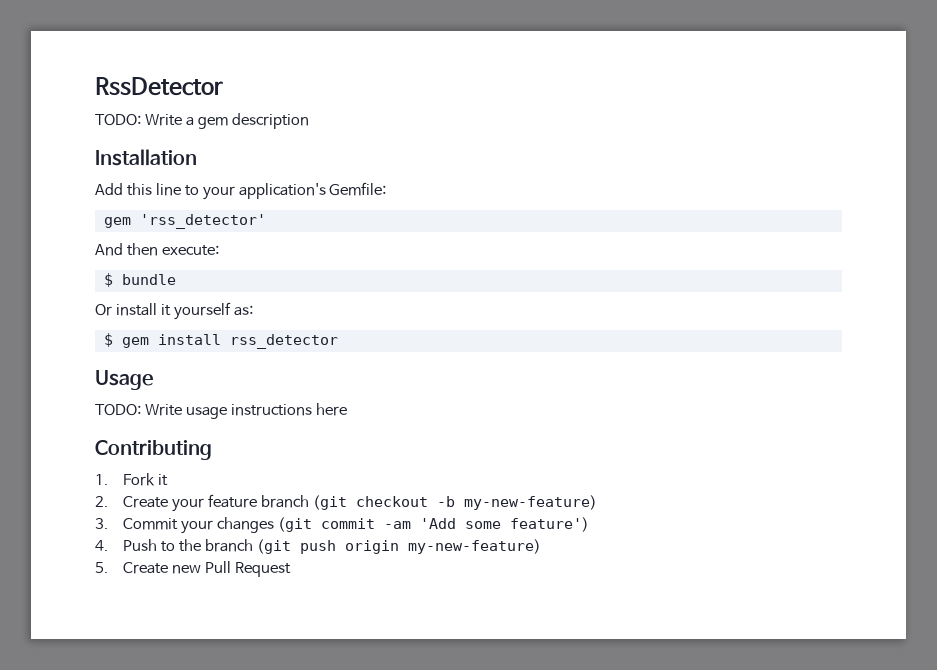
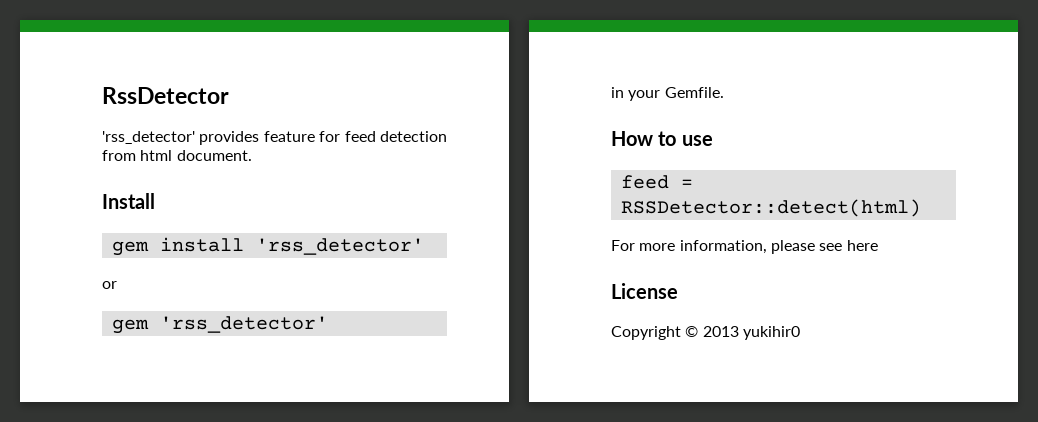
[95,113,309,129] [95,149,197,166] [95,182,387,200] [103,214,266,229] [95,243,219,256] [103,273,176,287] [95,302,253,320] [103,333,338,349] [95,370,153,390] [95,403,347,419] [95,440,212,460] [95,473,169,486] [95,494,597,512] [95,517,589,534] [95,539,541,554] [95,561,291,577] TODO: Write a gem description // Installation // Add this line to your application's Gemfile: // gem 'rss_detector' // And then execute: // $ bundle // Or install it yourself as: // $ gem install rss_detector // Usage // TODO: Write usage instructions here // Contributing // 1. Fork it // 2. Create your feature branch (git checkout -b my-new-feature) // 3. Commit your changes (git commit -am 'Add some feature') // 4. Push to the branch (git push origin my-new-feature) // 5. Create new Pull Request -> [102,131,448,145] [102,150,252,161] [102,193,155,209] [111,237,424,256] [102,281,117,289] [111,316,328,334] [611,87,724,101] [611,131,713,146] [620,175,693,189] [620,199,921,217] [611,240,878,254] [611,283,678,299] [611,326,800,340] 'rss_detector' provides feature for feed detection from html document. // Install // gem install 'rss_detector' // or // gem 'rss_detector' // in your Gemfile. // How to use // feed = RSSDetector::detect(html) // For more information, please see here // License // Copyright © 2013 yukihir0

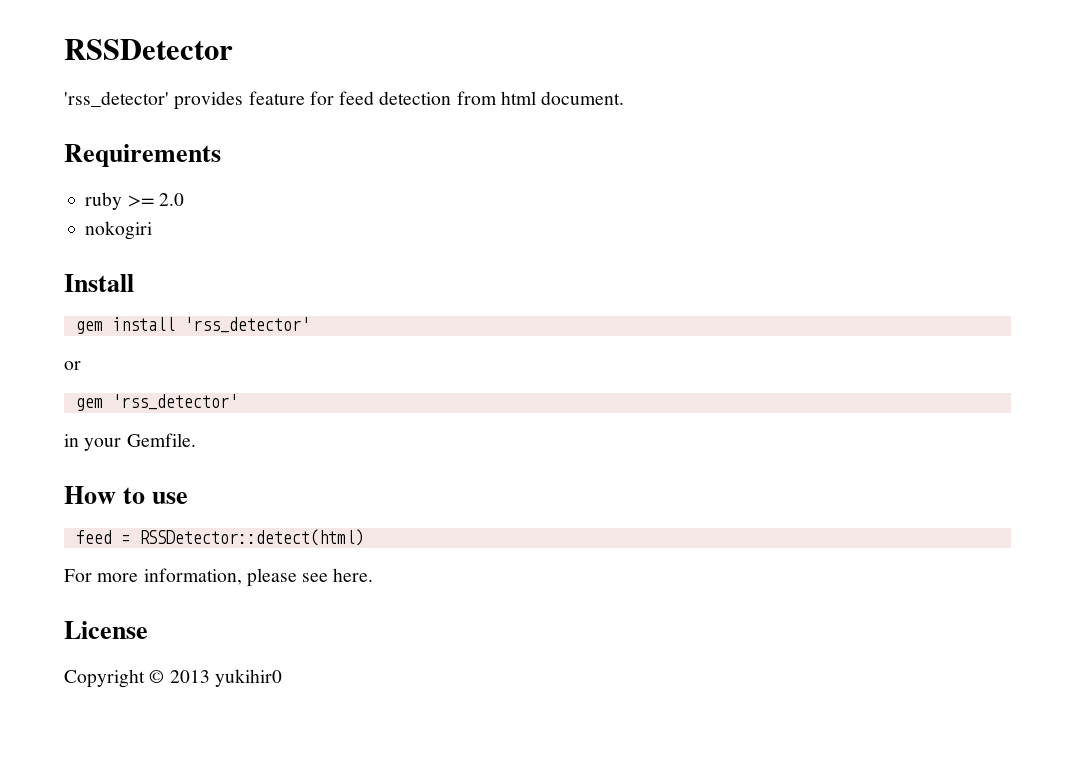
[102,87,229,104] RssDetector -> [64,39,233,60] RSSDetector
(252, 155) none -> [64,144,221,167] [85,192,184,210] [85,221,153,240] // Requirements // ruby >= 2.0 // nokogiri
[846,240,878,251] here -> [333,568,374,582] here.

